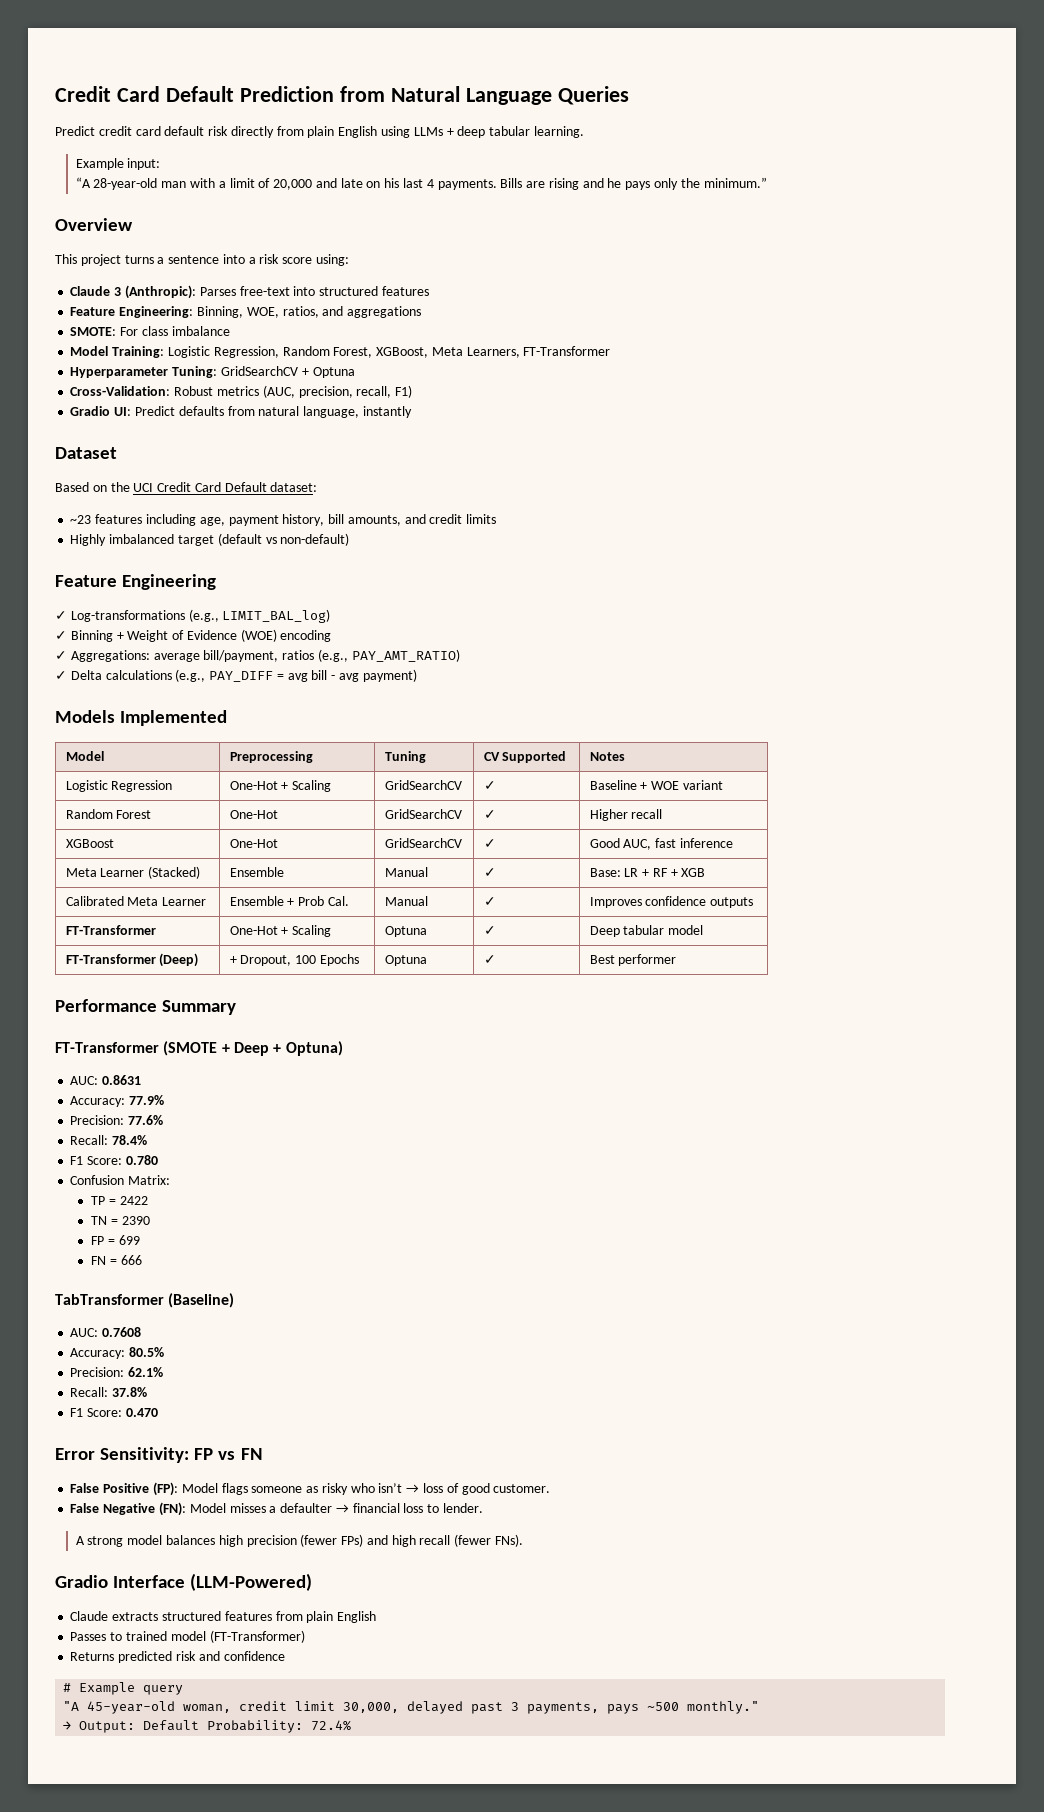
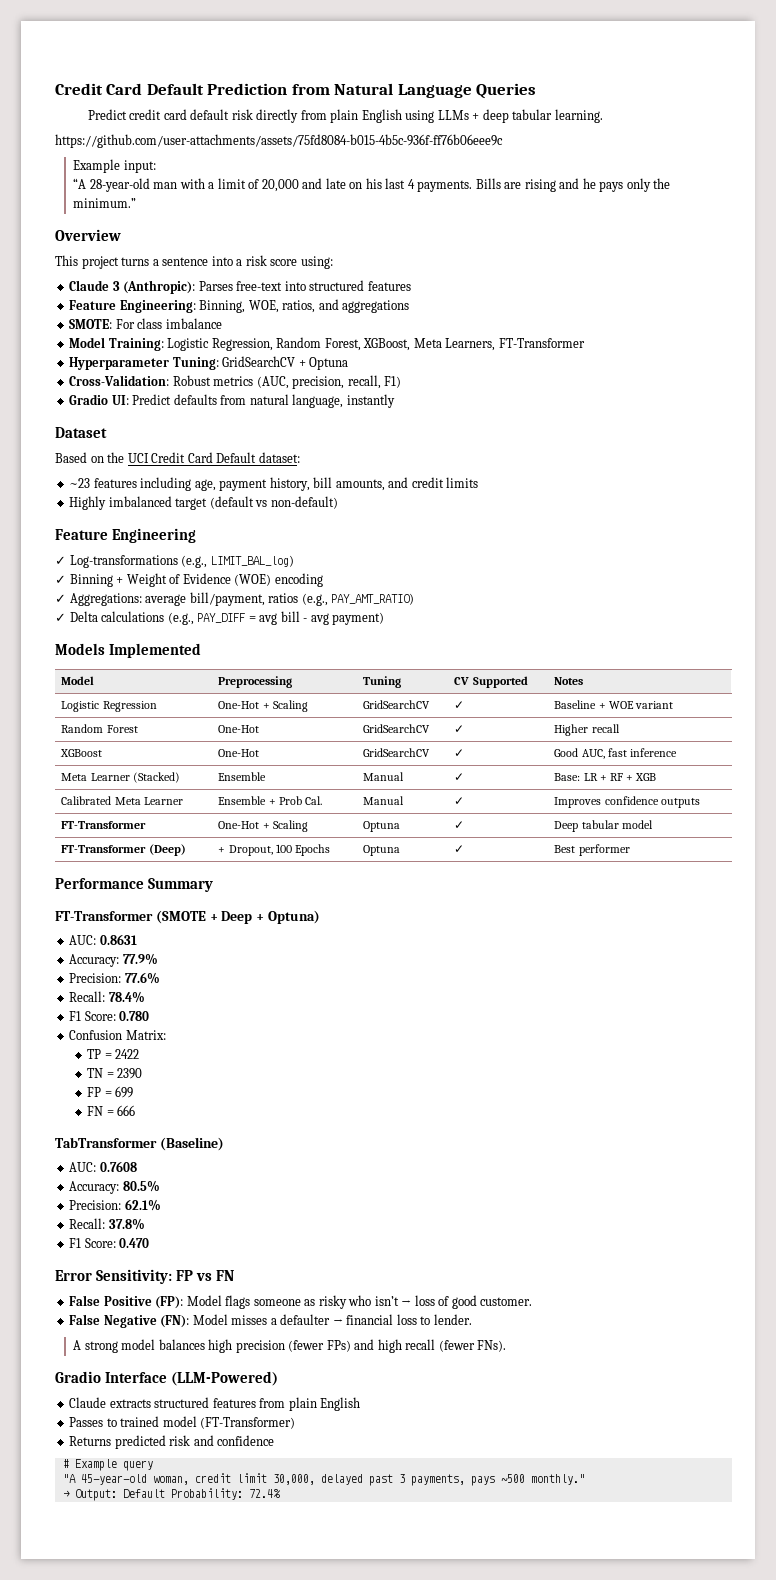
(584, 132) none -> [55,134,503,148] // https://github.com/user-attachments/assets/75fd8084-b015-4b5c-936f-ff76b06eee9c

